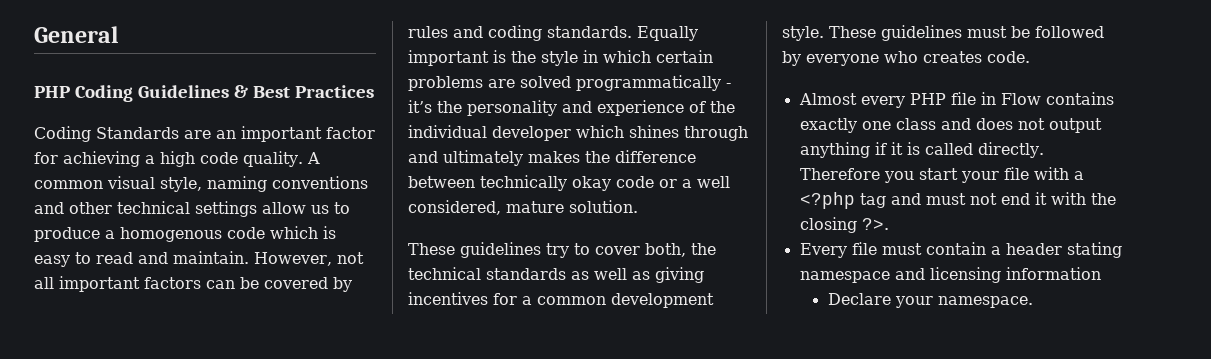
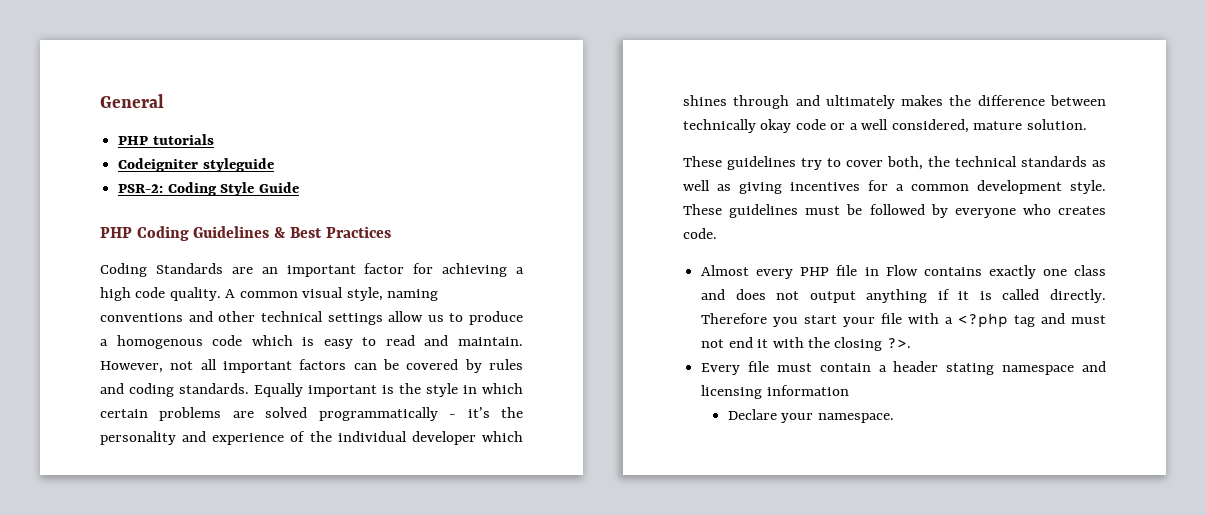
(118, 34) none -> [118,134,214,145] [118,158,274,172] [118,182,299,196] // PHP tutorials // Codeigniter styleguide // PSR-2: Coding Style Guide

